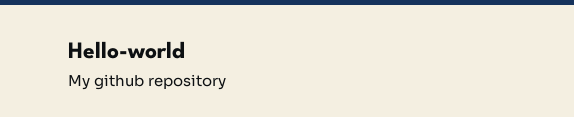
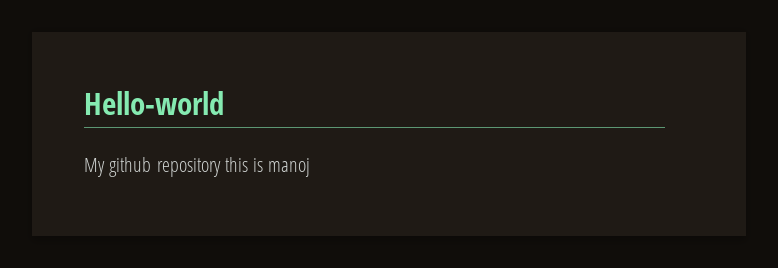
(227, 82) none -> [224,157,311,177] this is manoj

